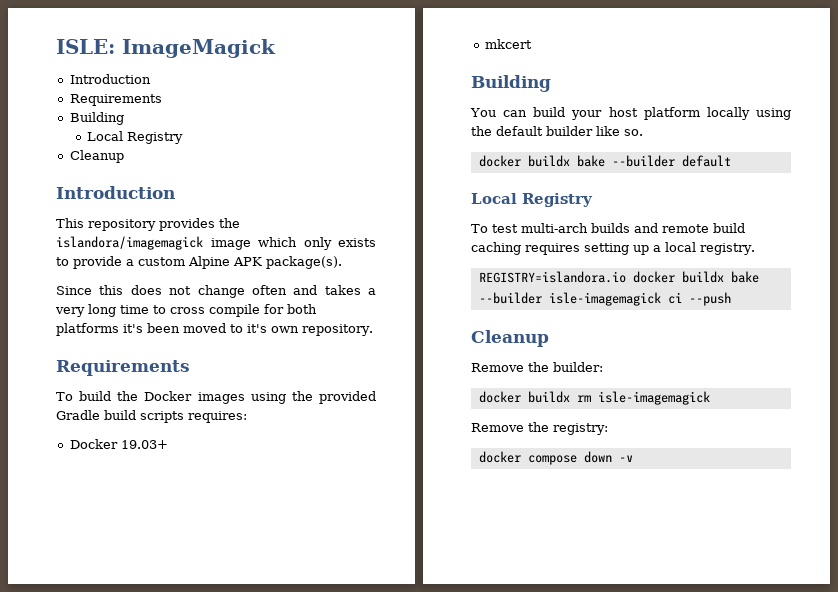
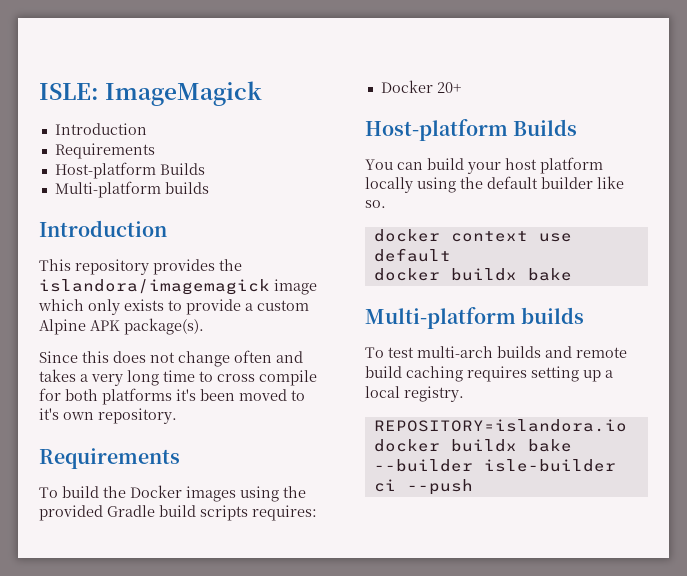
[69,112,124,125] [86,131,183,144] [69,150,124,163] Building // Local Registry // Cleanup -> [54,162,205,179] [54,181,209,198] Host-platform Builds // Multi-platform builds
[120,440,168,449] [484,39,532,49] [471,75,551,92] 19.03+ // mkcert // Building -> [436,82,461,93] [365,119,578,141] 20+ // Host-platform Builds
[478,155,731,167] [471,193,593,207] // docker buildx bake --builder default // Local Registry -> [373,229,572,242] [373,248,451,262] [373,268,572,281] [365,307,585,329] // docker context use default // docker buildx bake // Multi-platform builds
[478,271,759,283] [478,292,661,306] REGISTRY=islandora.io docker buildx bake --builder isle-imagemagick -> [373,419,627,432] [373,439,572,452] [373,459,616,472] REPOSITORY=islandora.io docker buildx bake --builder isle-builder
[471,330,549,347] [471,362,603,372] [478,391,710,405] [471,422,608,435] [478,451,633,465] // Cleanup // Remove the builder: // docker buildx rm isle-imagemagick // Remove the registry: // docker compose down -v -> (473, 487) none

